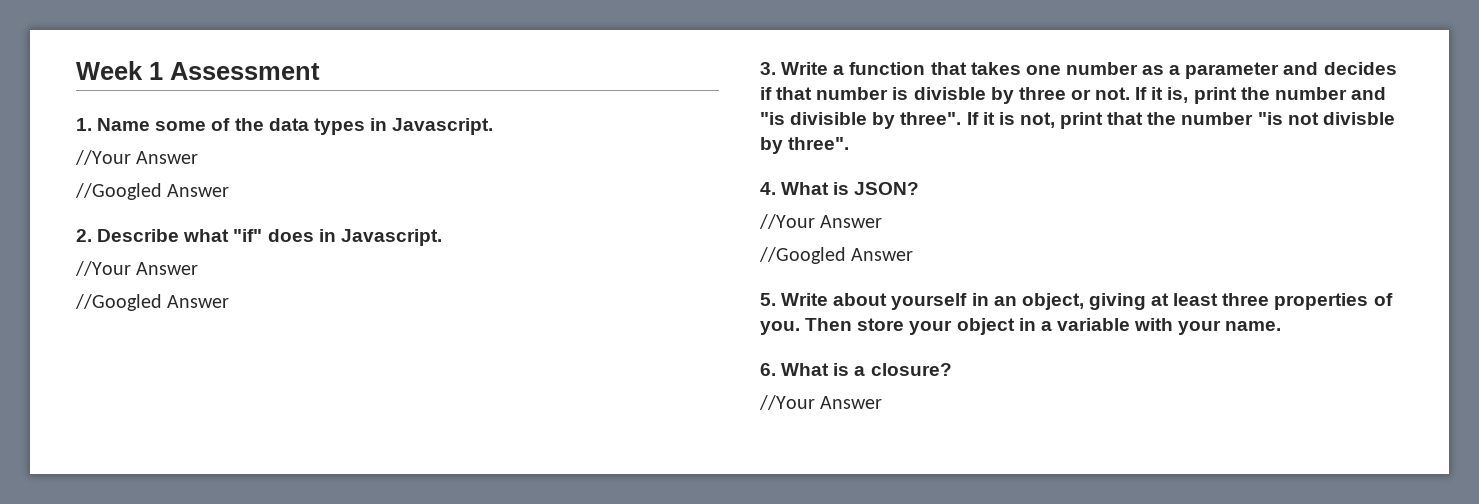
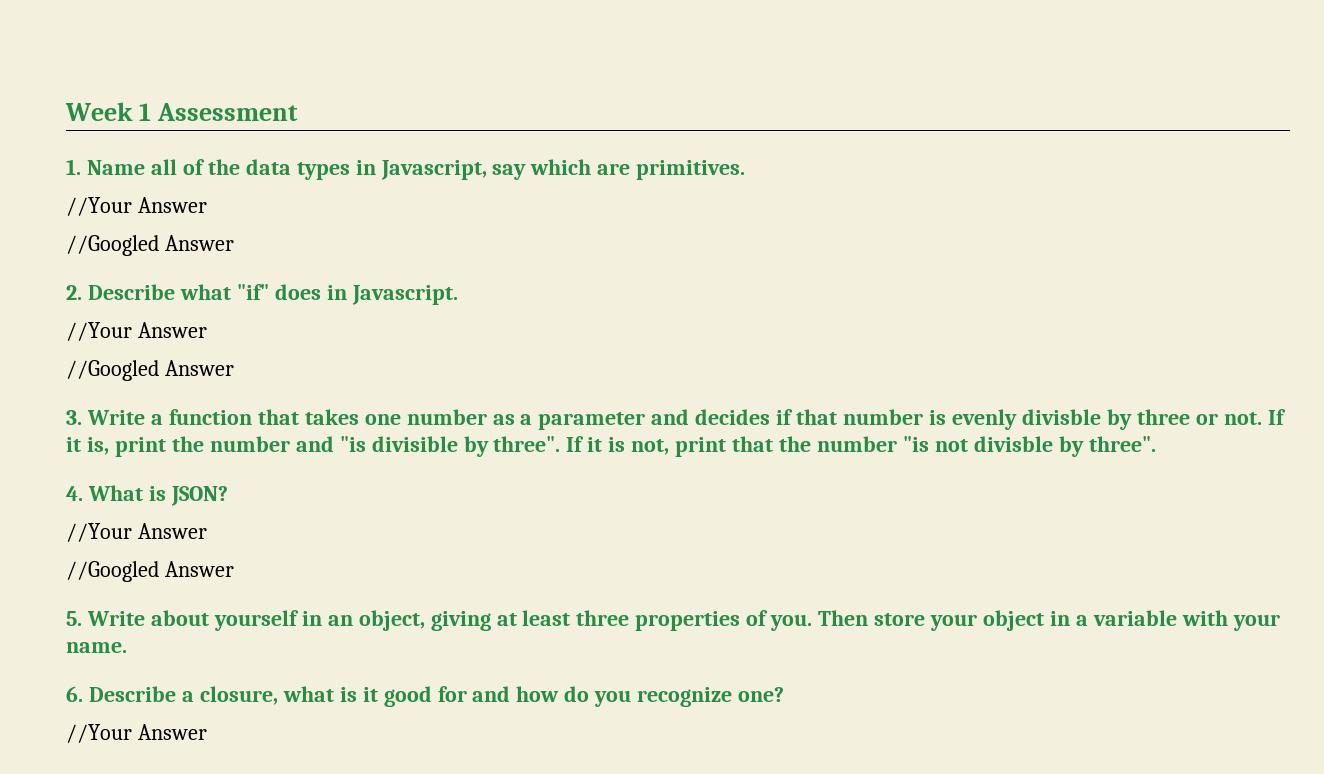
[155,121,207,131] some -> [150,159,177,175] all
[392,118,494,135] Javascript. -> [380,159,746,180] Javascript, say which are primitives.
(909, 93) none -> [951,409,1017,430] evenly
[781,363,952,376] What is a closure? -> [88,686,785,707] Describe a closure, what is it good for and how do you recognize one?

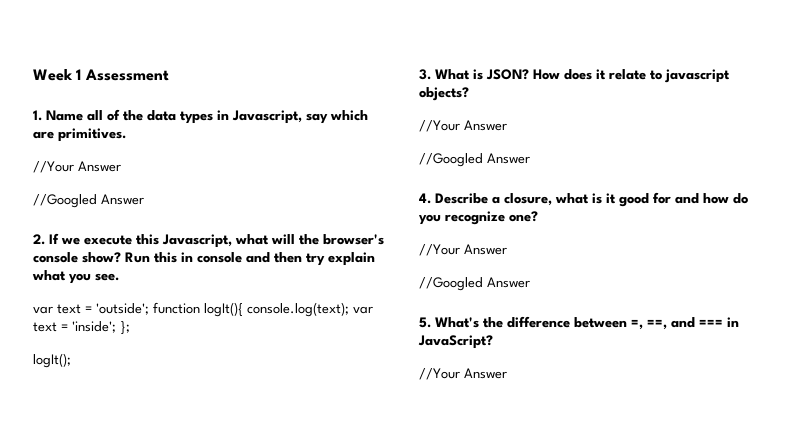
[87,284,458,305] [66,322,207,341] [66,360,234,381] [66,409,1286,430] [66,436,1156,457] [66,485,228,506] [66,523,207,542] [66,561,234,582] [66,610,1280,631] [66,642,127,653] [66,686,83,702] Describe what "if" does in Javascript. // //Your Answer // //Googled Answer // 3. Write a function that takes one number as a parameter and decides if that number is evenly divisble by three or not. If it is, print the number and "is divisible by three". If it is not, print that the number "is not divisble by three". // 4. What is JSON? // //Your Answer // //Googled Answer // 5. Write about yourself in an object, giving at least three properties of you. Then store your object in a variable with your name. // 6. -> [49,233,384,248] [33,252,375,266] [32,270,119,284] [33,302,373,317] [33,321,130,335] [33,353,71,368] [419,69,730,83] [419,87,469,101] [419,120,507,132] [419,153,530,167] [419,193,431,204] If we execute this Javascript, what will the browser's console show? Run this in console and then try explain what you see. // var text = 'outside'; function logIt(){ console.log(text); var text = 'inside'; }; // logIt(); // 3. What is JSON? How does it relate to javascript objects? // //Your Answer // //Googled Answer // 4.
(207, 732) none -> [419,277,530,291] [419,316,739,330] [418,335,493,349] [419,368,507,380] // //Googled Answer // 5. What's the difference between =, ==, and === in JavaScript? // //Your Answer

